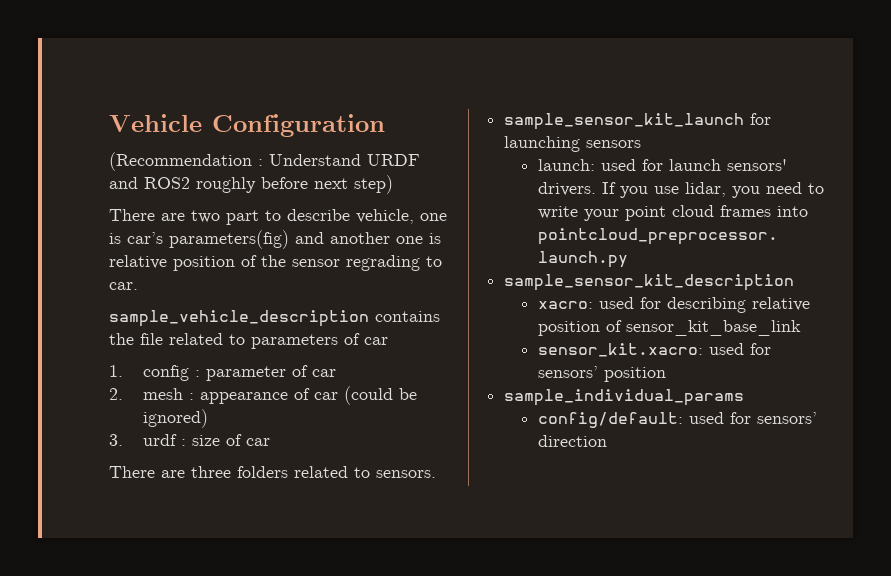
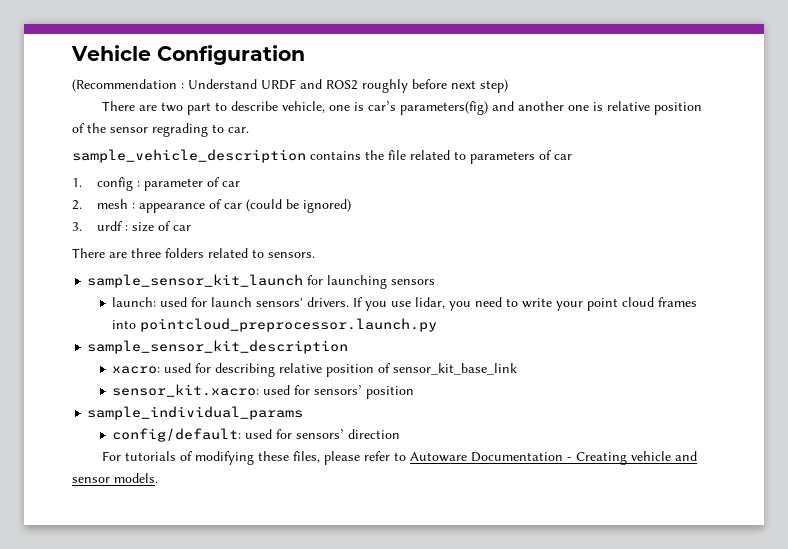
(608, 441) none -> [101,451,697,465] [72,473,158,483] // For tutorials of modifying these files, please refer to Autoware Documentation - Creating vehicle and sensor models.

